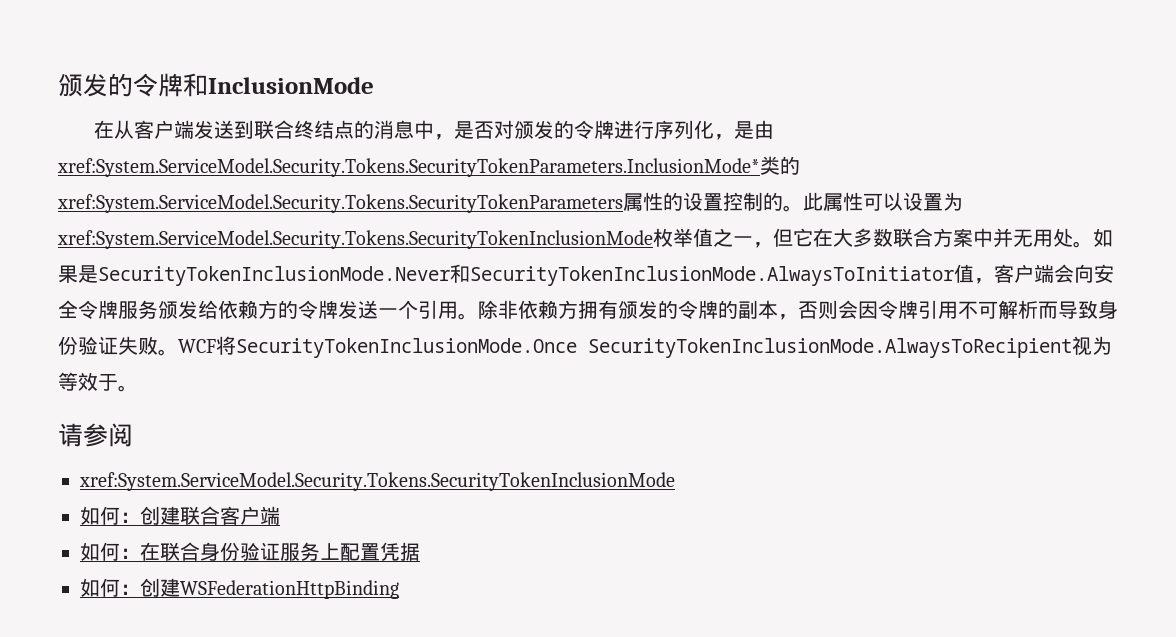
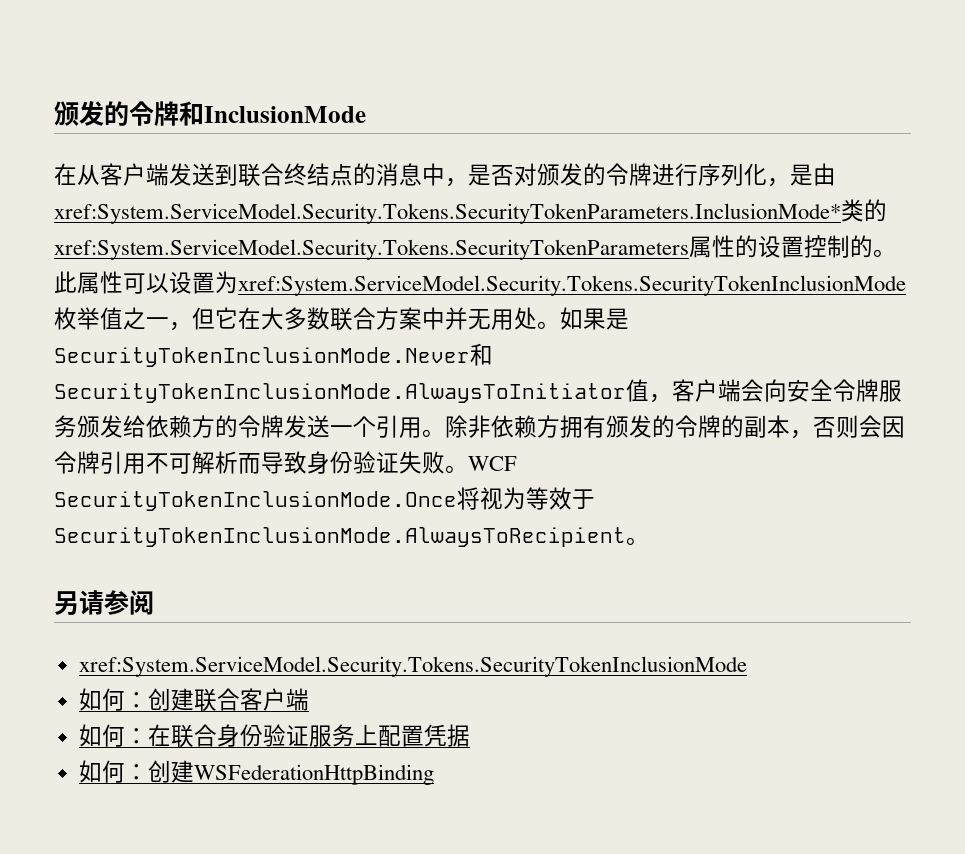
[216,336,1072,358] 将SecurityTokenInclusionMode.Once SecurityTokenInclusionMode.AlwaysToRecipient -> [54,487,480,511] SecurityTokenInclusionMode.Once将
(118, 382) none -> [54,527,626,547] SecurityTokenInclusionMode.AlwaysToRecipient
(138, 388) none -> [54,591,79,615] 另

